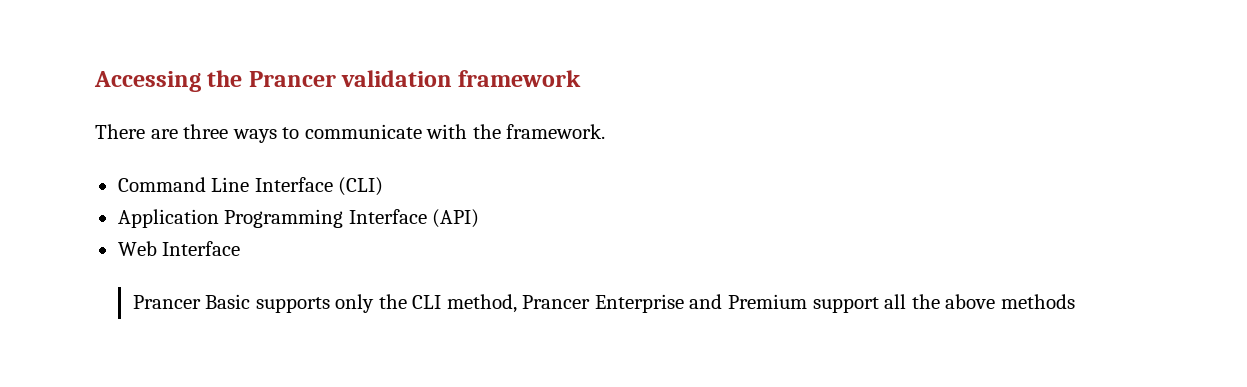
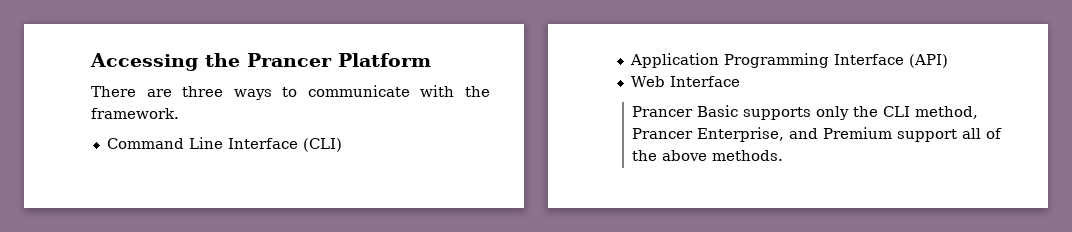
[341,70,582,87] validation framework -> [338,53,431,67] Platform
[594,294,684,313] Enterprise -> [696,127,784,142] Enterprise,
(907, 301) none -> [985,128,1002,139] of
[1000,294,1075,309] methods -> [711,150,783,161] methods.

